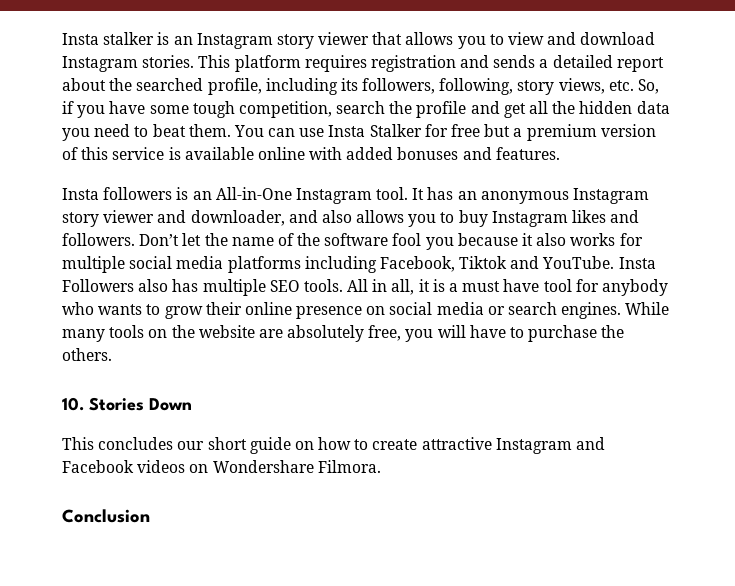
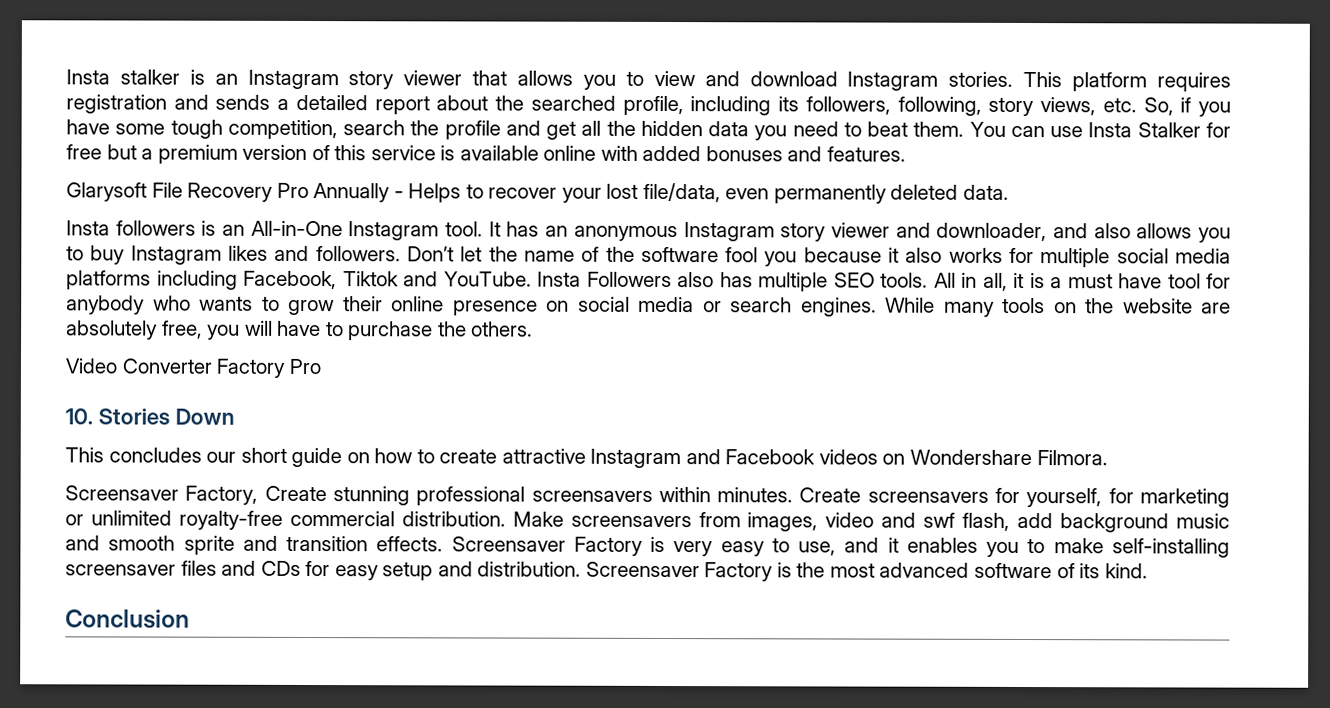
(560, 153) none -> [66,182,1010,204] // Glarysoft File Recovery Pro Annually - Helps to recover your lost file/data, even permanently deleted data.
(112, 354) none -> [65,358,321,378] // Video Converter Factory Pro
(381, 466) none -> [65,485,1230,508] [65,510,1231,533] [65,535,1231,558] [65,560,1148,582] // Screensaver Factory, Create stunning professional screensavers within minutes. Create screensavers for yourself, for marketing or unlimited royalty-free commercial distribution. Make screensavers from images, video and swf flash, add background music and smooth sprite and transition effects. Screensaver Factory is very easy to use, and it enables you to make self-installing screensaver files and CDs for easy setup and distribution. Screensaver Factory is the most advanced software of its kind.

